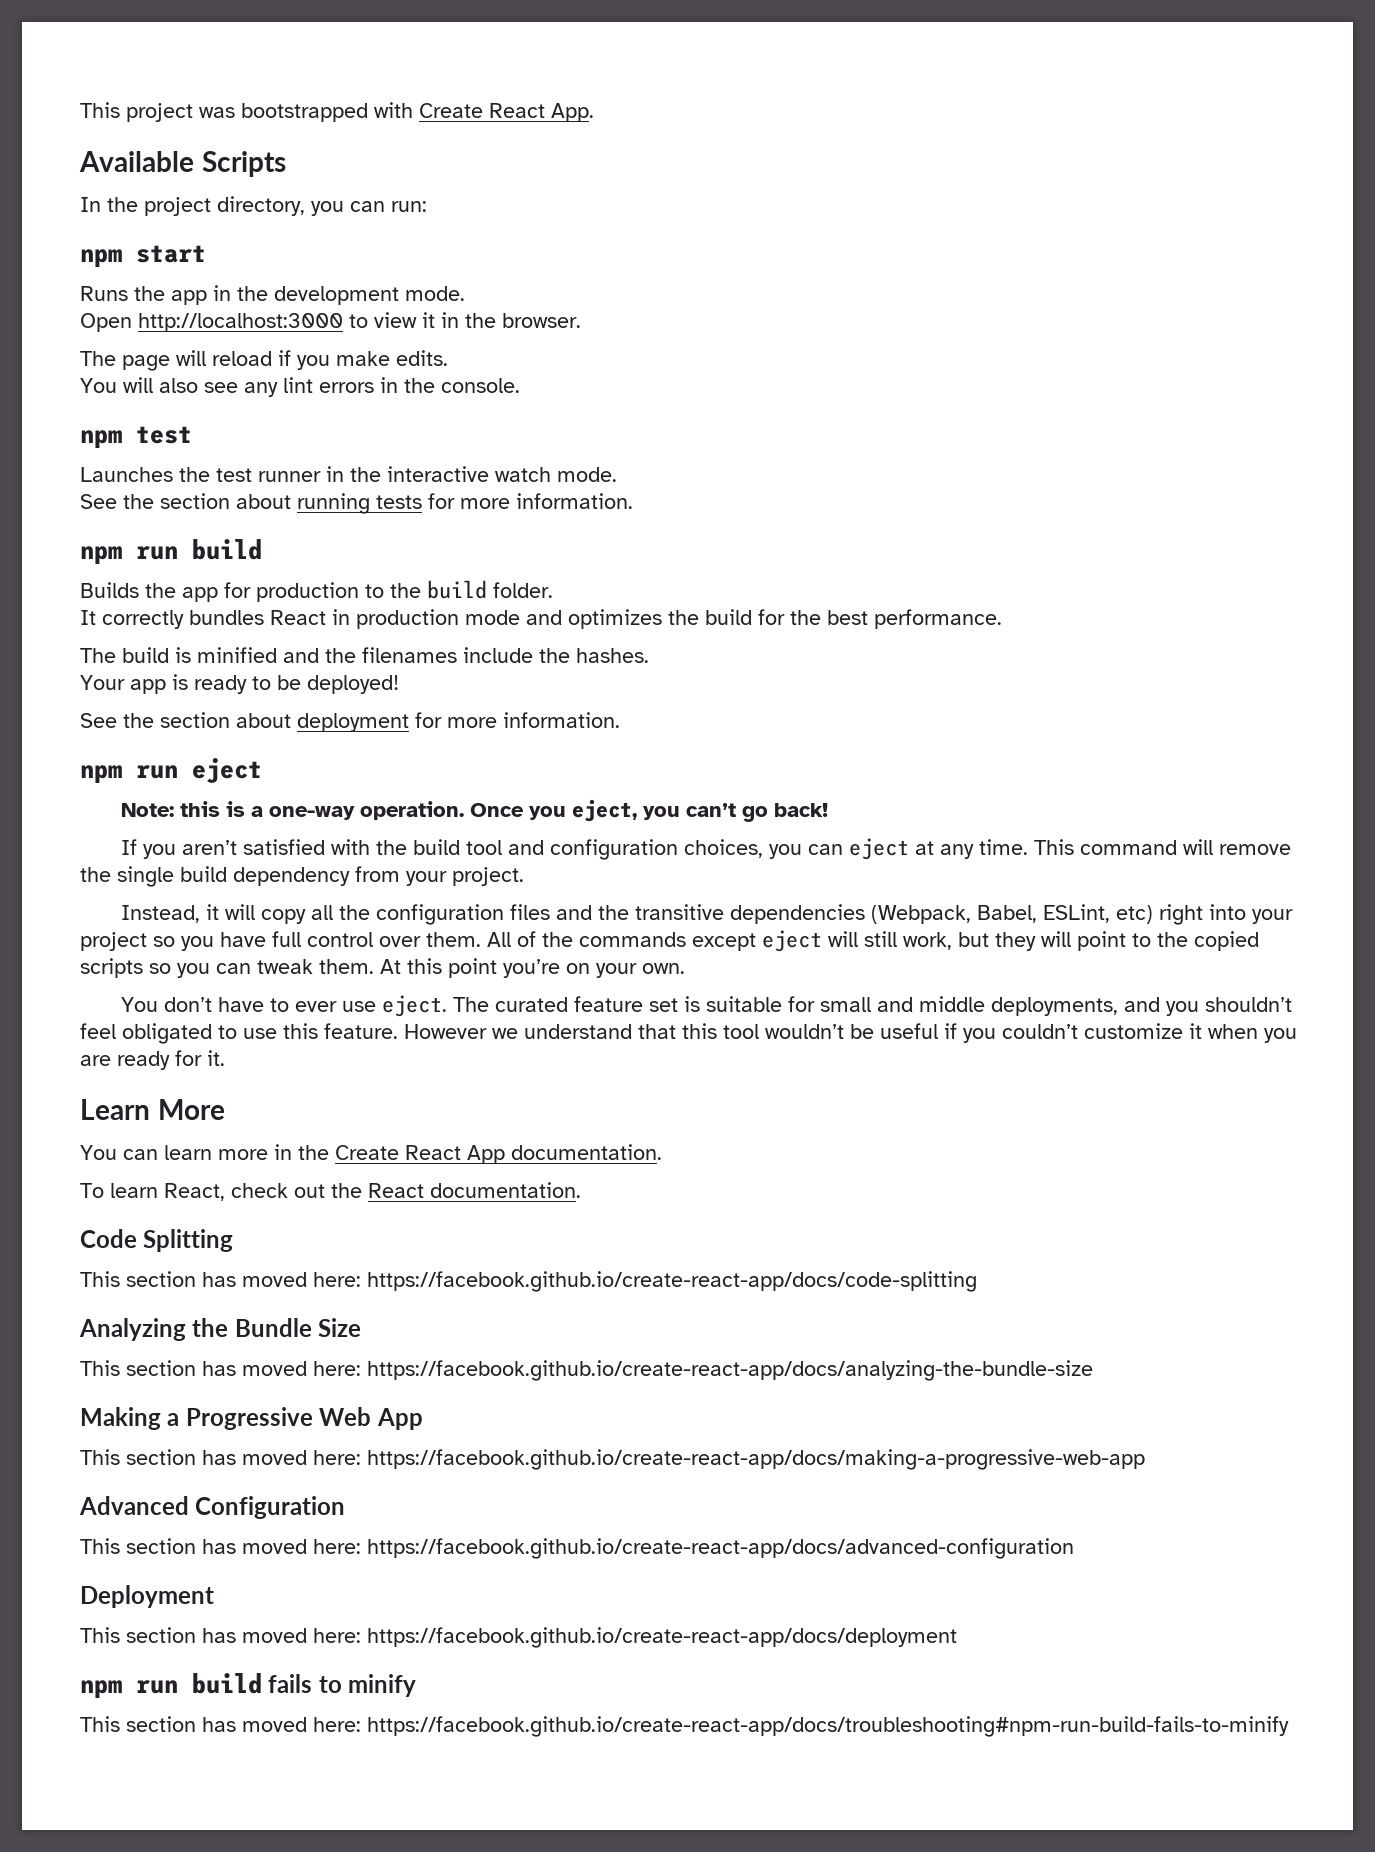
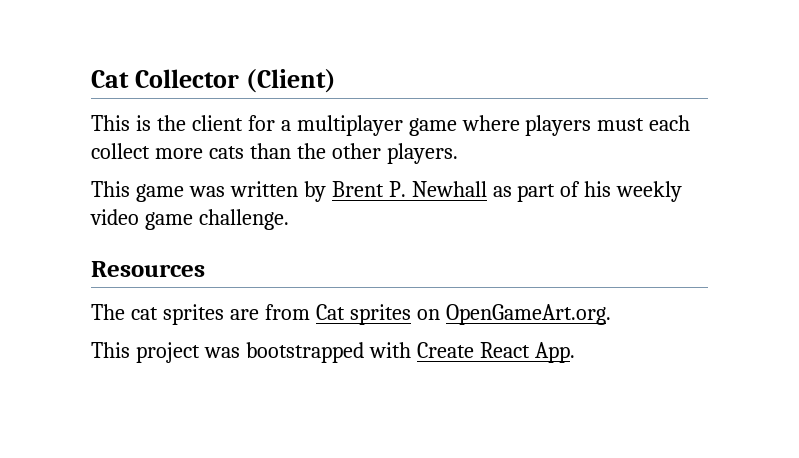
(80, 110) none -> [91,69,336,93] [91,115,691,136] [91,143,458,164] [91,181,683,202] [90,209,289,230] [91,261,205,277] [91,304,611,325] Cat Collector (Client) // This is the client for a multiplayer game where players must each collect more cats than the other players. // This game was written by Brent P. Newhall as part of his weekly video game challenge. // Resources // The cat sprites are from Cat sprites on OpenGameArt.org. //
[79,151,286,177] [80,196,427,216] [80,245,206,267] [80,285,465,305] [80,312,581,332] [80,350,448,371] [80,377,520,397] [80,426,192,448] [80,466,617,482] [80,493,633,514] [80,539,262,564] [80,580,553,602] [80,609,1002,629] [80,647,649,663] [80,674,399,694] [80,712,620,732] [80,758,262,783] [120,799,828,822] [120,838,1291,860] [80,866,524,887] [120,904,1293,925] [80,930,1259,952] [80,958,685,978] [120,995,1292,1017] [80,1023,1297,1044] [80,1050,225,1070] [80,1099,225,1120] [80,1144,662,1164] [80,1182,581,1201] [80,1229,234,1252] [80,1271,977,1292] [79,1318,362,1341] [80,1360,1093,1381] [80,1407,423,1430] [80,1449,1145,1470] [79,1496,346,1519] [80,1538,1074,1559] [80,1585,214,1608] [80,1627,957,1648] [80,1673,417,1698] [80,1716,1289,1737] // Available Scripts // In the project directory, you can run: // npm start // Runs the app in the development mode. // Open http://localhost:3000 to view it in the browser. // The page will reload if you make edits. // You will also see any lint errors in the console. // npm test // Launches the test runner in the interactive watch mode. // See the section about running tests for more information. // npm run build // Builds the app for production to the build folder. // It correctly bundles React in production mode and optimizes the build for the best performance. // The build is minified and the filenames include the hashes. // Your app is ready to be deployed! // See the section about deployment for more information. // npm run eject // Note: this is a one-way operation. Once you eject, you can’t go back! // If you aren’t satisfied with the build tool and configuration choices, you can eject at any time. This command will remove the single build dependency from your project. // Instead, it will copy all the configuration files and the transitive dependencies (Webpack, Babel, ESLint, etc) right into your project so you have full control over them. All of the commands except eject will still work, but they will point to the copied scripts so you can tweak them. At this point you’re on your own. // You don’t have to ever use eject. The curated feature set is suitable for small and middle deployments, and you shouldn’t feel obligated to use this feature. However we understand that this tool wouldn’t be useful if you couldn’t customize it when you are ready for it. // Learn More // You can learn more in the Create React App documentation. // To learn React, check out the React documentation. // Code Splitting // This section has moved here: https://facebook.github.io/create-react-app/docs/code-splitting // Analyzing the Bundle Size // This section has moved here: https://facebook.github.io/create-react-app/docs/analyzing-the-bundle-size // Making a Progressive Web App // This section has moved here: https://facebook.github.io/create-react-app/docs/making-a-progressive-web-app // Advanced Configuration // This section has moved here: https://facebook.github.io/create-react-app/docs/advanced-configuration // Deployment // This section has moved here: https://facebook.github.io/create-react-app/docs/deployment // npm run build fails to minify // This section has moved here: https://facebook.github.io/create-react-app/docs/troubleshooting#npm-run-build-fails-to-minify -> (575, 352) none

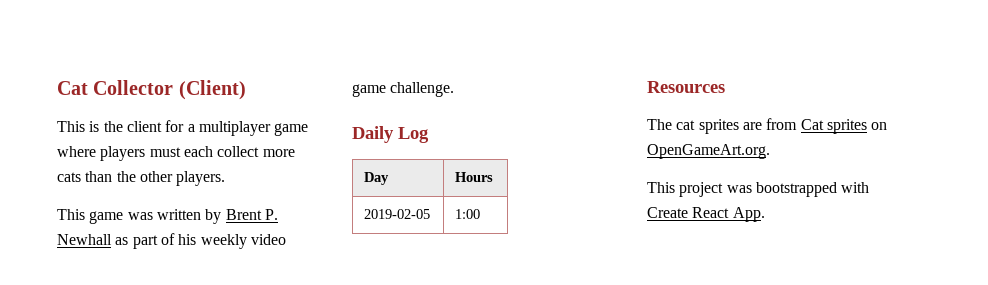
(289, 219) none -> [352,126,429,143] [364,172,390,185] [455,172,494,182] [364,209,431,219] [455,209,481,219] // Daily Log // Day | Hours // 2019-02-05 | 1:00

